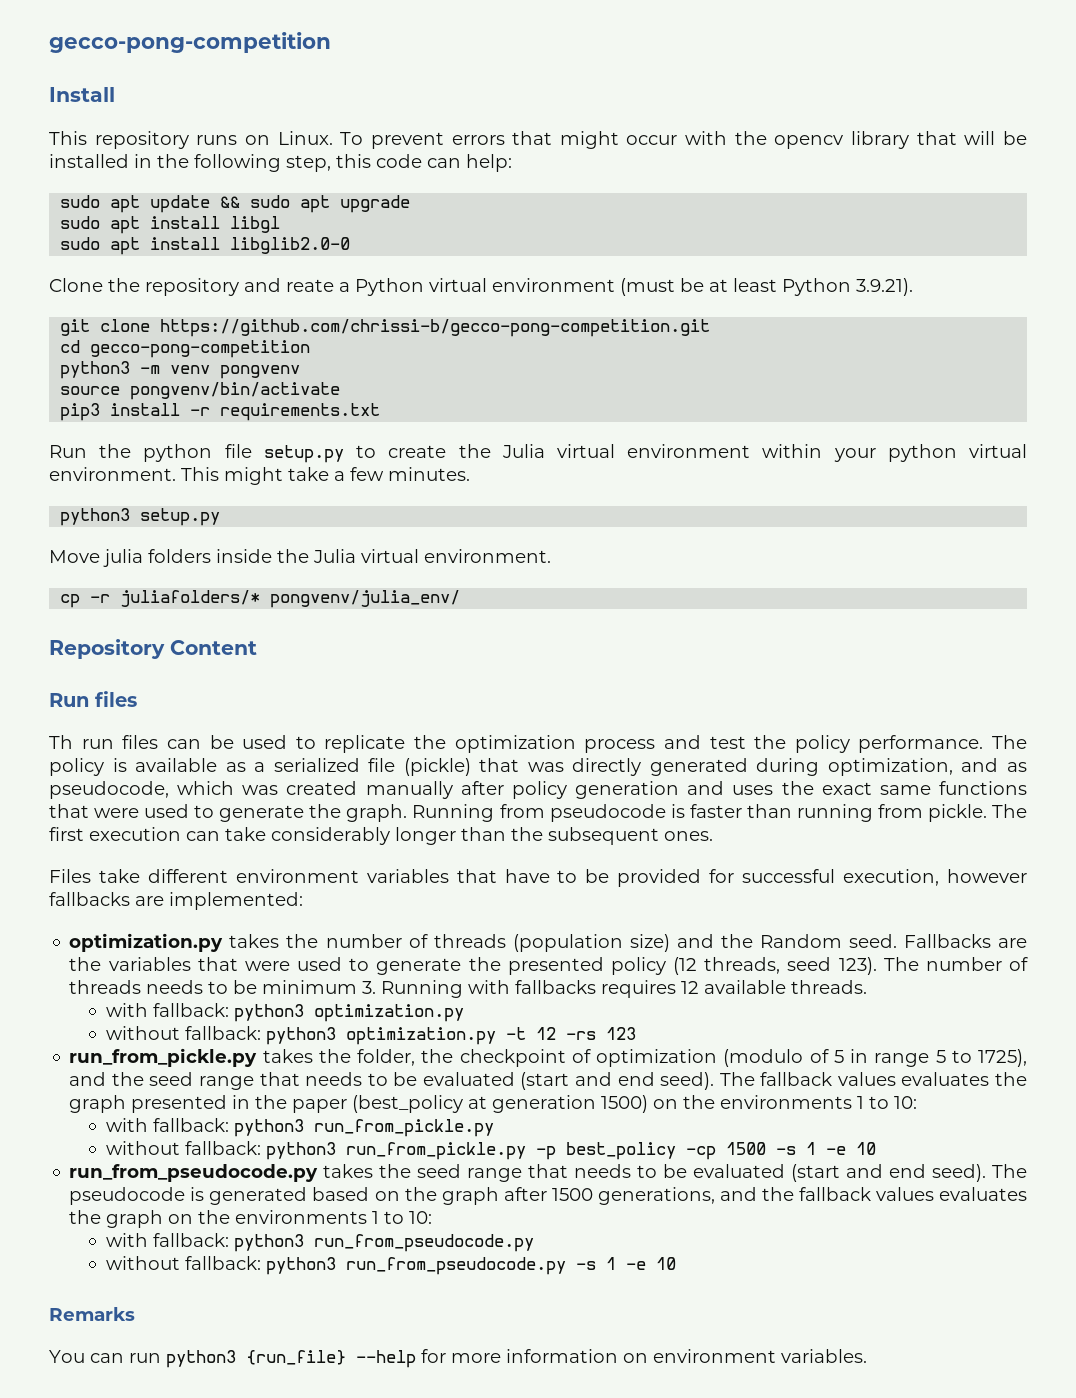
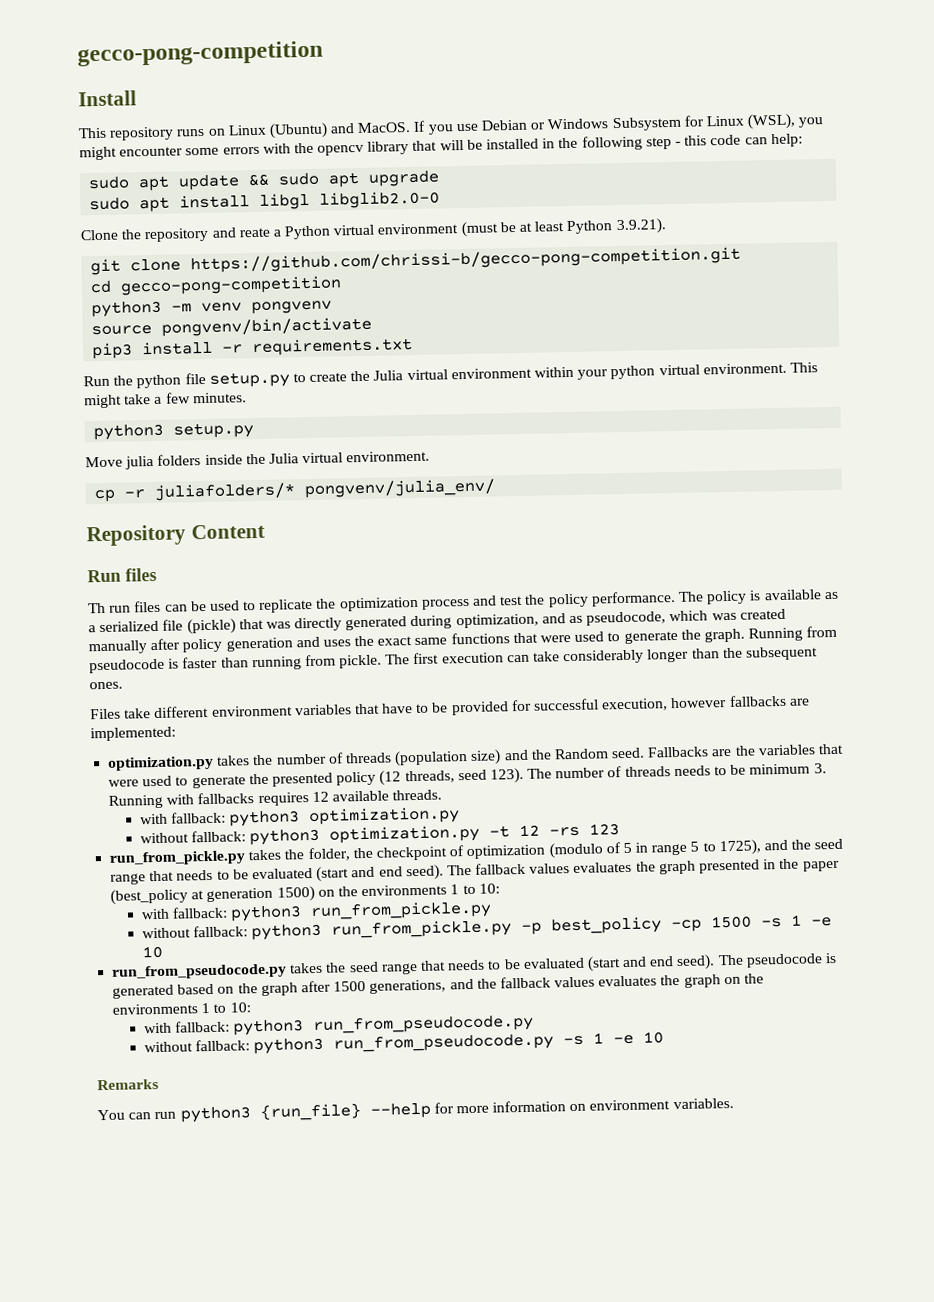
[277,131,678,149] Linux. To prevent errors that might occur -> [227,113,825,139] [79,146,260,161] Linux (Ubuntu) and MacOS. If you use Debian or Windows Subsystem for Linux (WSL), you might encounter some errors
[286,155,331,172] step, -> [645,136,681,150] step -
[60,237,221,255] // sudo apt install -> (311, 201) none

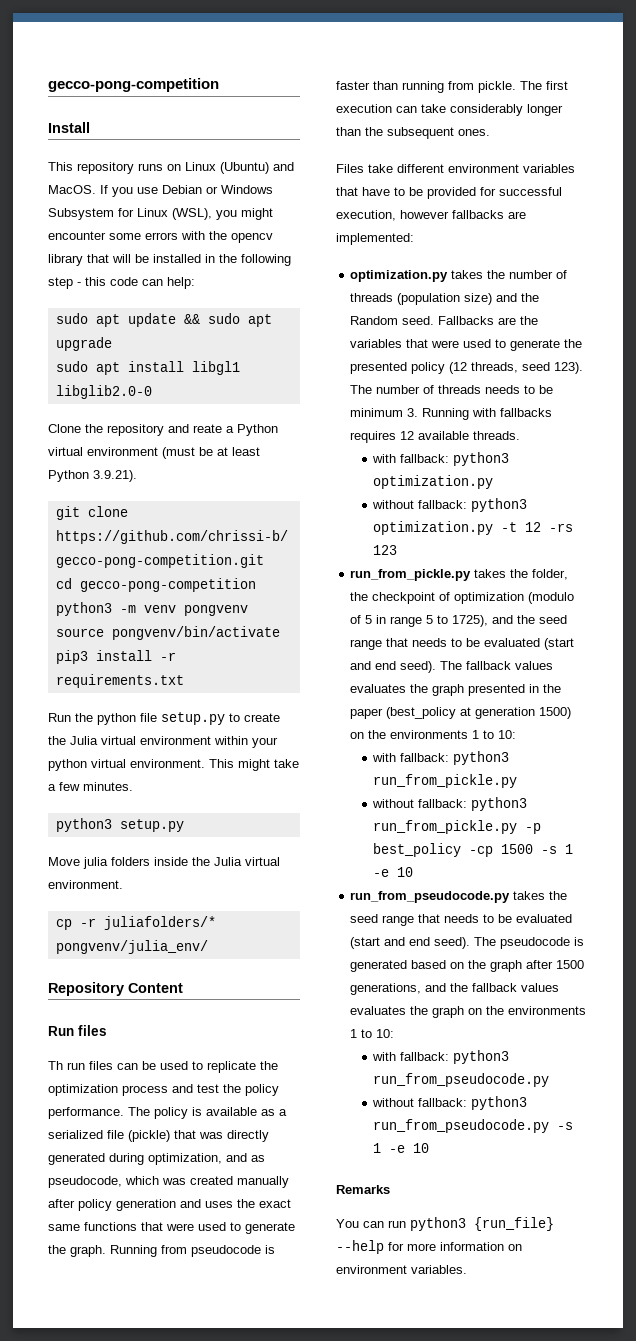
[259,192,311,210] libgl -> [191,361,240,375] libgl1

